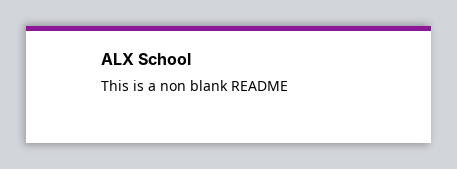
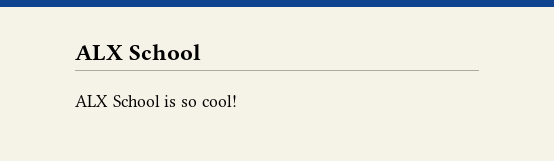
[101,80,288,91] This is a non blank README -> [75,95,237,107] ALX School is so cool!

